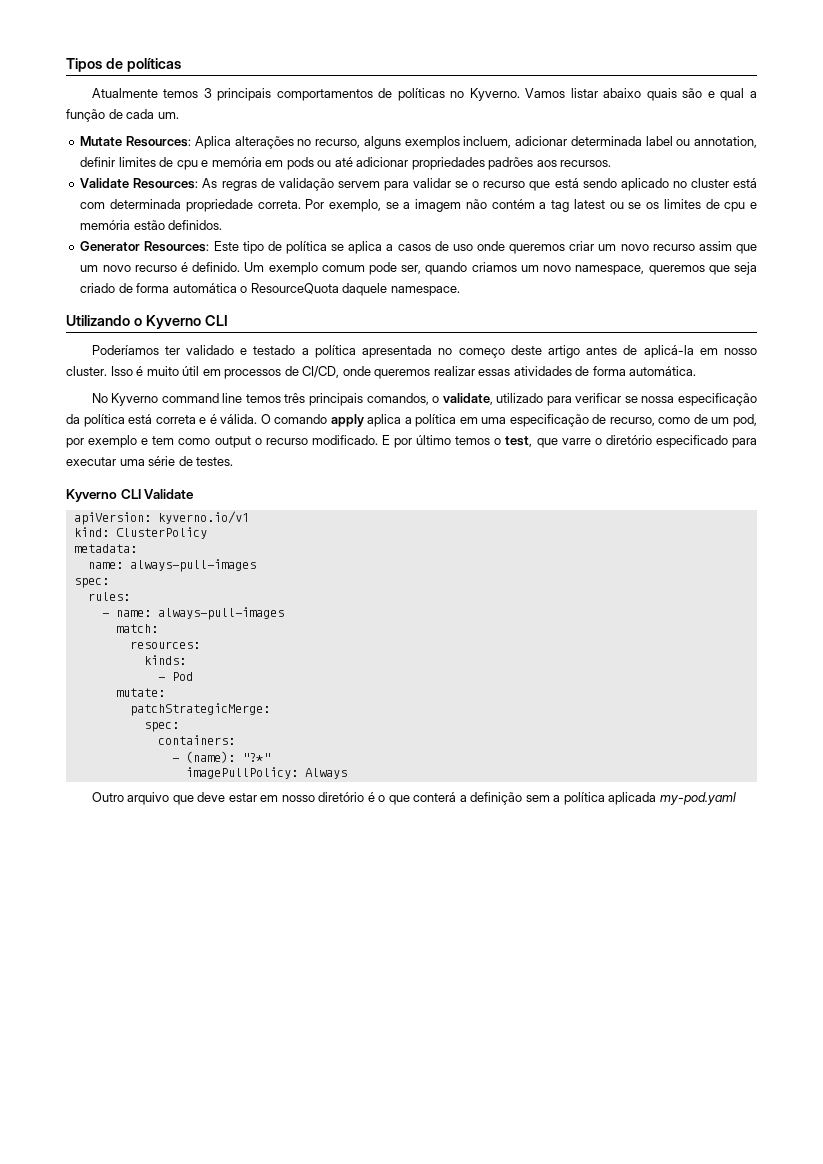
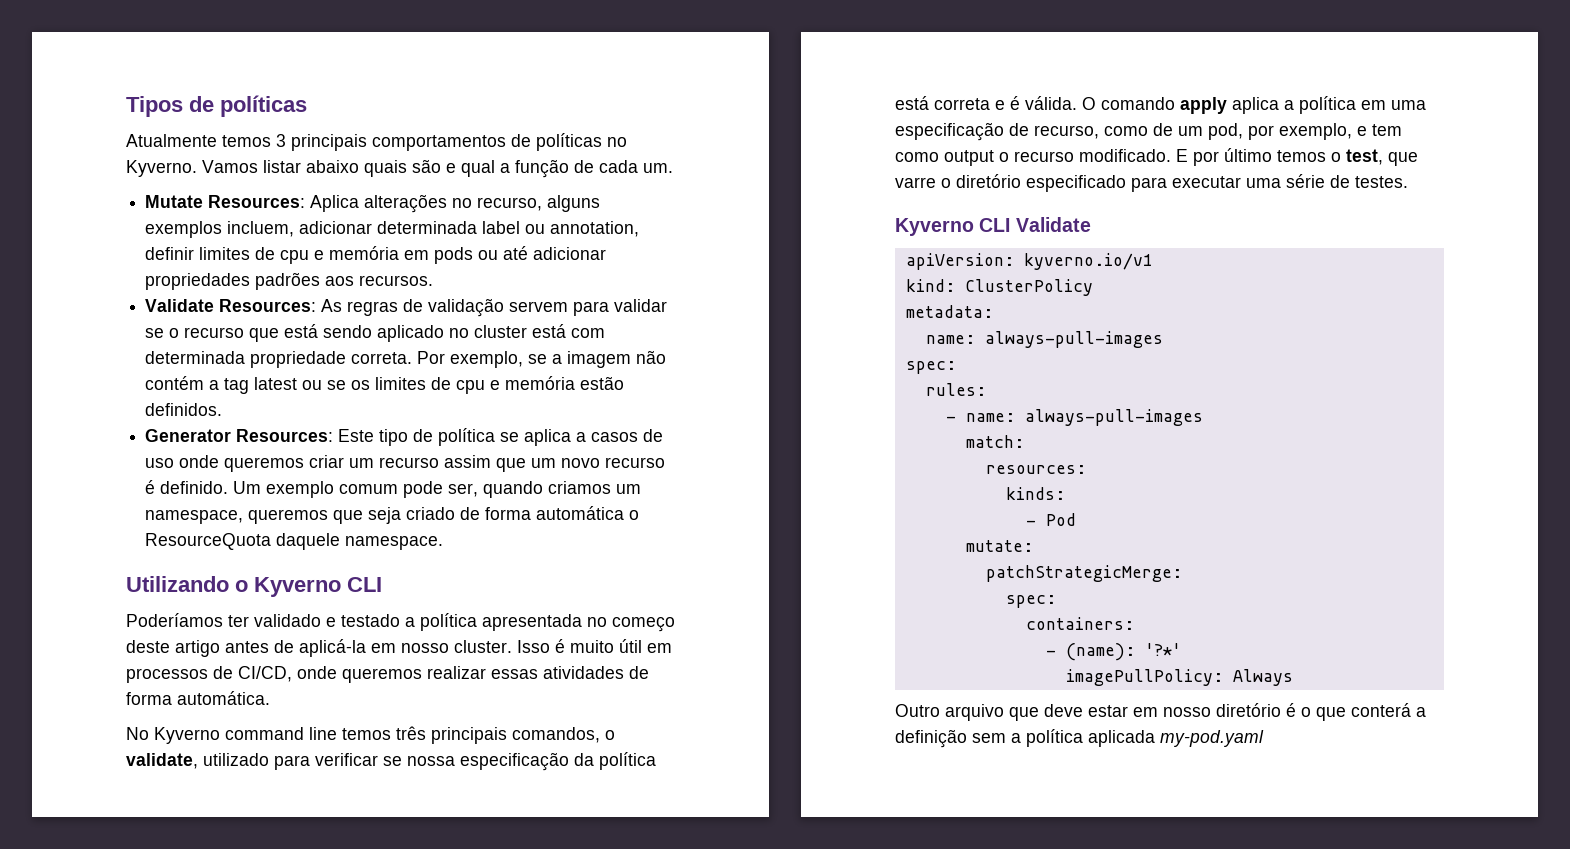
[620,244,649,251] novo -> (375, 463) none
[543,265,572,272] novo -> (642, 489) none
[88,435,138,448] exemplo -> [1279,123,1352,140] exemplo,
[241,753,270,762] "?*" -> [1144,643,1181,656] '?*'

